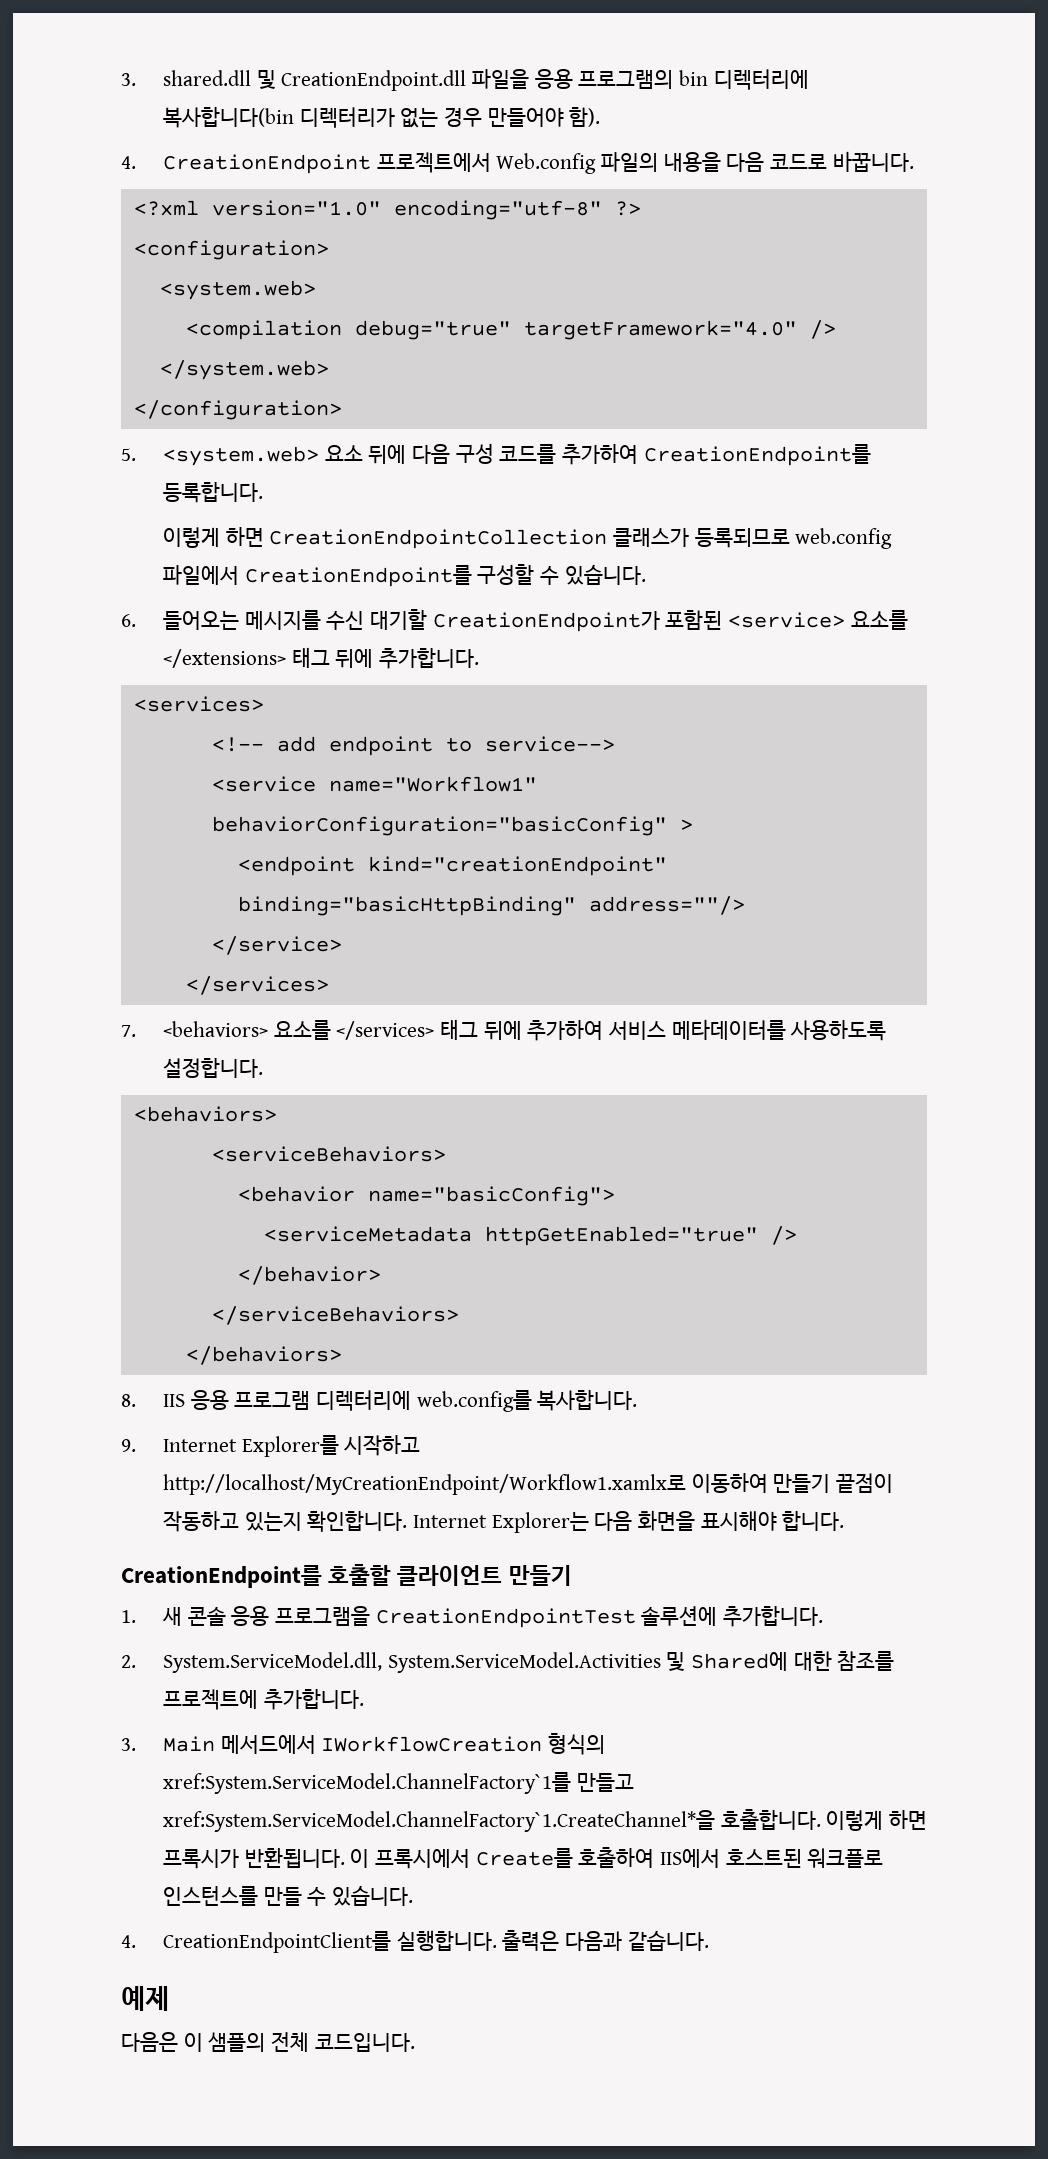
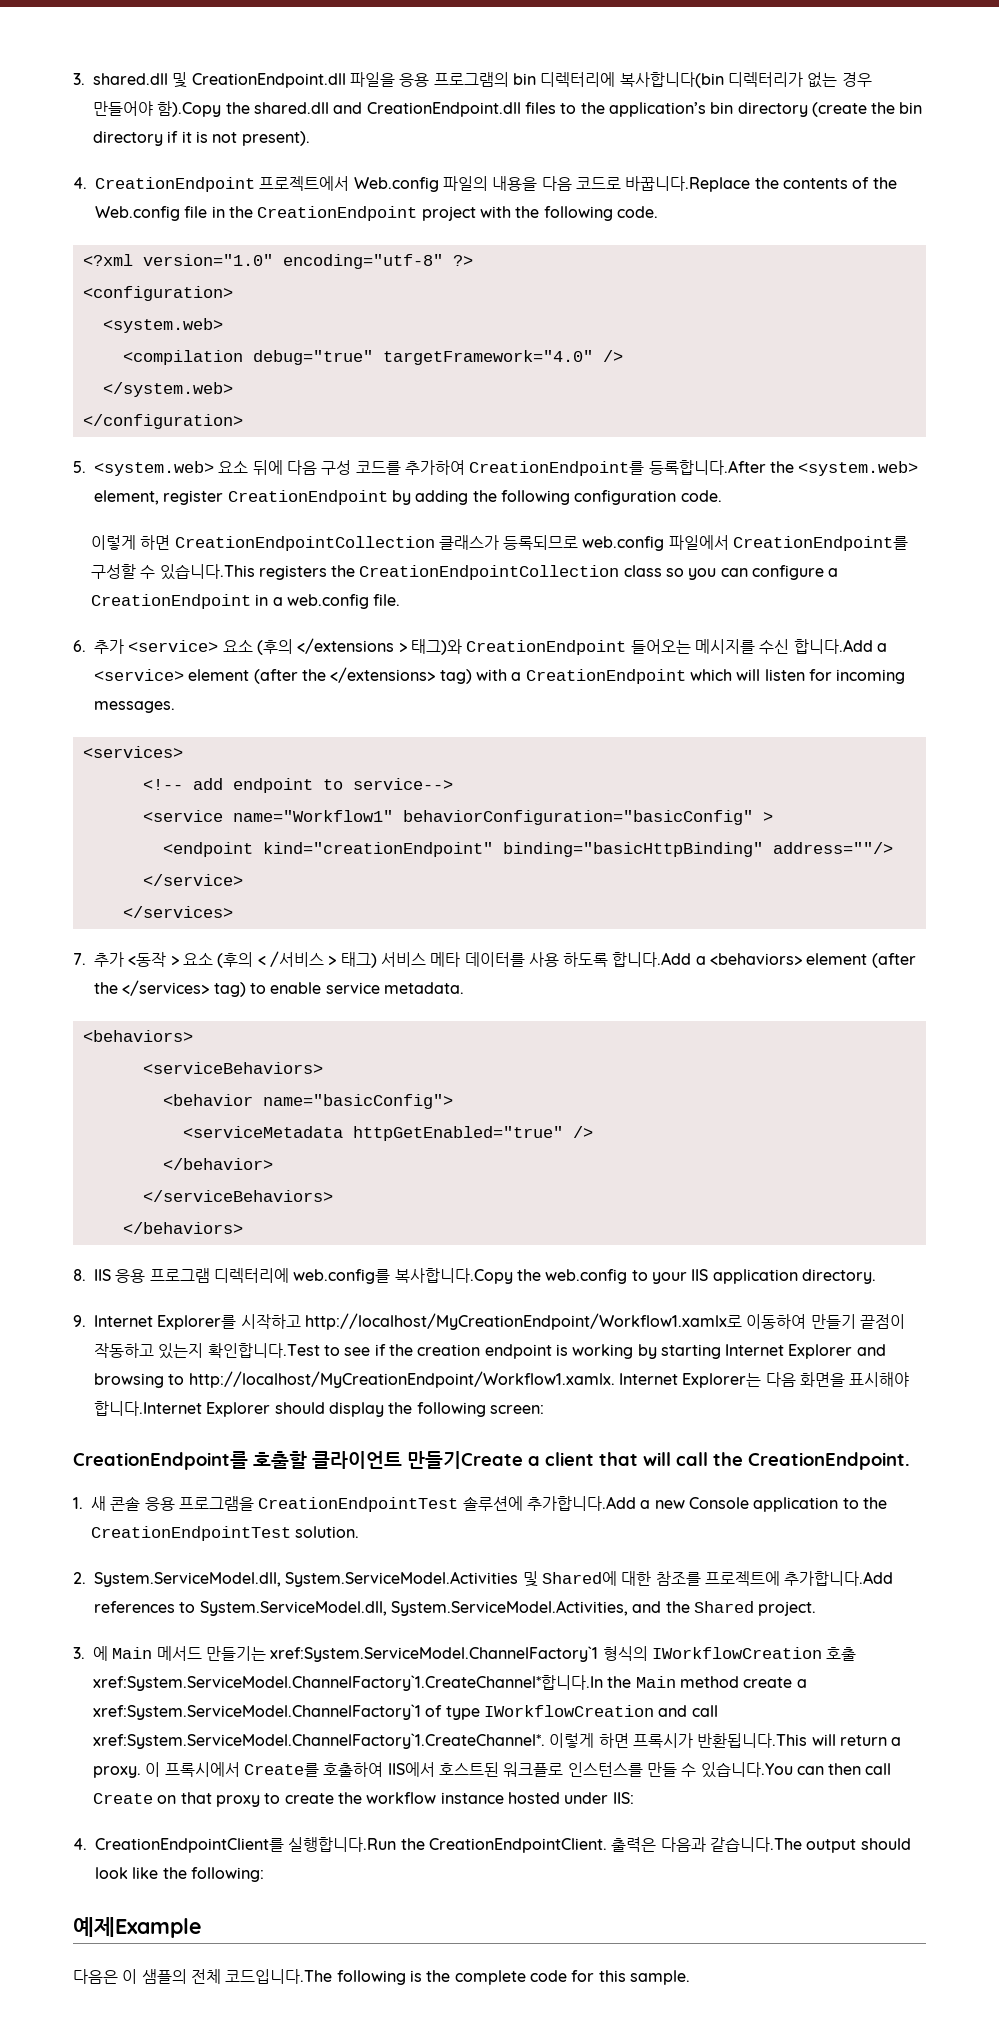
[569,107,601,127] 함). -> [157,101,923,117] [93,131,310,146] 함).Copy the shared.dll and CreationEndpoint.dll files to the application’s bin directory (create the bin directory if it is not present).
[832,151,914,172] 바꿉니다. -> [625,176,897,192] [95,206,658,221] 바꿉니다.Replace the contents of the Web.config file in the CreationEndpoint project with the following code.
[162,481,263,503] 등록합니다. -> [648,460,919,476] [94,490,722,505] 등록합니다.After the <system.web> element, register CreationEndpoint by adding the following configuration code.
[564,564,646,585] [121,609,908,632] [162,647,479,669] 있습니다. // 6. 들어오는 메시지를 수신 대기할 CreationEndpoint가 포함된 <service> 요소를 </extensions> 태그 뒤에 추가합니다. -> [159,564,839,580] [90,594,401,609] [73,638,887,655] [94,667,906,684] [94,701,175,713] 있습니다.This registers the CreationEndpointCollection class so you can configure a CreationEndpoint in a web.config file. // 6. 추가 <service> 요소 (후의 </extensions > 태그)와 CreationEndpoint 들어오는 메시지를 수신 합니다.Add a <service> element (after the </extensions> tag) with a CreationEndpoint which will listen for incoming messages.
[162,1019,887,1041] [162,1057,263,1078] <behaviors> 요소를 </services> 태그 뒤에 추가하여 서비스 메타데이터를 사용하도록 설정합니다. -> [94,951,916,968] [94,980,464,997] 추가 <동작 > 요소 (후의 < /서비스 > 태그) 서비스 메타 데이터를 사용 하도록 합니다.Add a <behaviors> element (after the </services> tag) to enable service metadata.
[537,1389,638,1411] 복사합니다. -> [394,1268,876,1284] 복사합니다.Copy the web.config to your IIS application directory.
[307,1510,408,1532] 확인합니다. -> [207,1343,886,1359] [94,1371,615,1388] 확인합니다.Test to see if the creation endpoint is working by starting Internet Explorer and browsing to http://localhost/MyCreationEndpoint/Workflow1.xamlx.
[782,1510,845,1531] [121,1564,572,1588] 합니다. // CreationEndpoint를 호출할 클라이언트 만들기 -> [94,1401,544,1417] [73,1451,910,1470] 합니다.Internet Explorer should display the following screen: // CreationEndpoint를 호출할 클라이언트 만들기Create a client that will call the CreationEndpoint.
[722,1605,823,1627] 추가합니다. -> [526,1496,887,1512] [91,1526,360,1541] 추가합니다.Add a new Console application to the CreationEndpointTest solution.
[263,1688,364,1710] [121,1733,605,1755] [162,1772,634,1794] [162,1809,927,1832] [162,1847,345,1869] 추가합니다. // 3. Main 메서드에서 IWorkflowCreation 형식의 xref:System.ServiceModel.ChannelFactory`1를 만들고 xref:System.ServiceModel.ChannelFactory`1.CreateChannel*을 호출합니다. 이렇게 하면 프록시가 반환됩니다. -> [784,1571,894,1586] [94,1600,817,1616] [73,1646,857,1662] [93,1675,807,1691] [93,1704,718,1720] [93,1733,902,1749] [93,1766,141,1778] 추가합니다.Add references to System.ServiceModel.dll, System.ServiceModel.Activities, and the Shared project. // 3. 에 Main 메서드 만들기는 xref:System.ServiceModel.ChannelFactory`1 형식의 IWorkflowCreation 호출 xref:System.ServiceModel.ChannelFactory`1.CreateChannel*합니다.In the Main method create a xref:System.ServiceModel.ChannelFactory`1 of type IWorkflowCreation and call xref:System.ServiceModel.ChannelFactory`1.CreateChannel*. 이렇게 하면 프록시가 반환됩니다.This will return a proxy.
[331,1885,413,1906] [121,1930,709,1953] [121,1986,169,2011] [121,2032,415,2052] 있습니다. // 4. CreationEndpointClient를 실행합니다. 출력은 다음과 같습니다. // 예제 // 다음은 이 샘플의 전체 코드입니다. -> [700,1762,892,1778] [93,1792,634,1807] [73,1837,911,1853] [95,1867,264,1882] [73,1917,201,1938] [73,1969,690,1985] 있습니다.You can then call Create on that proxy to create the workflow instance hosted under IIS: // 4. CreationEndpointClient를 실행합니다.Run the CreationEndpointClient. 출력은 다음과 같습니다.The output should look like the following: // 예제Example // 다음은 이 샘플의 전체 코드입니다.The following is the complete code for this sample.

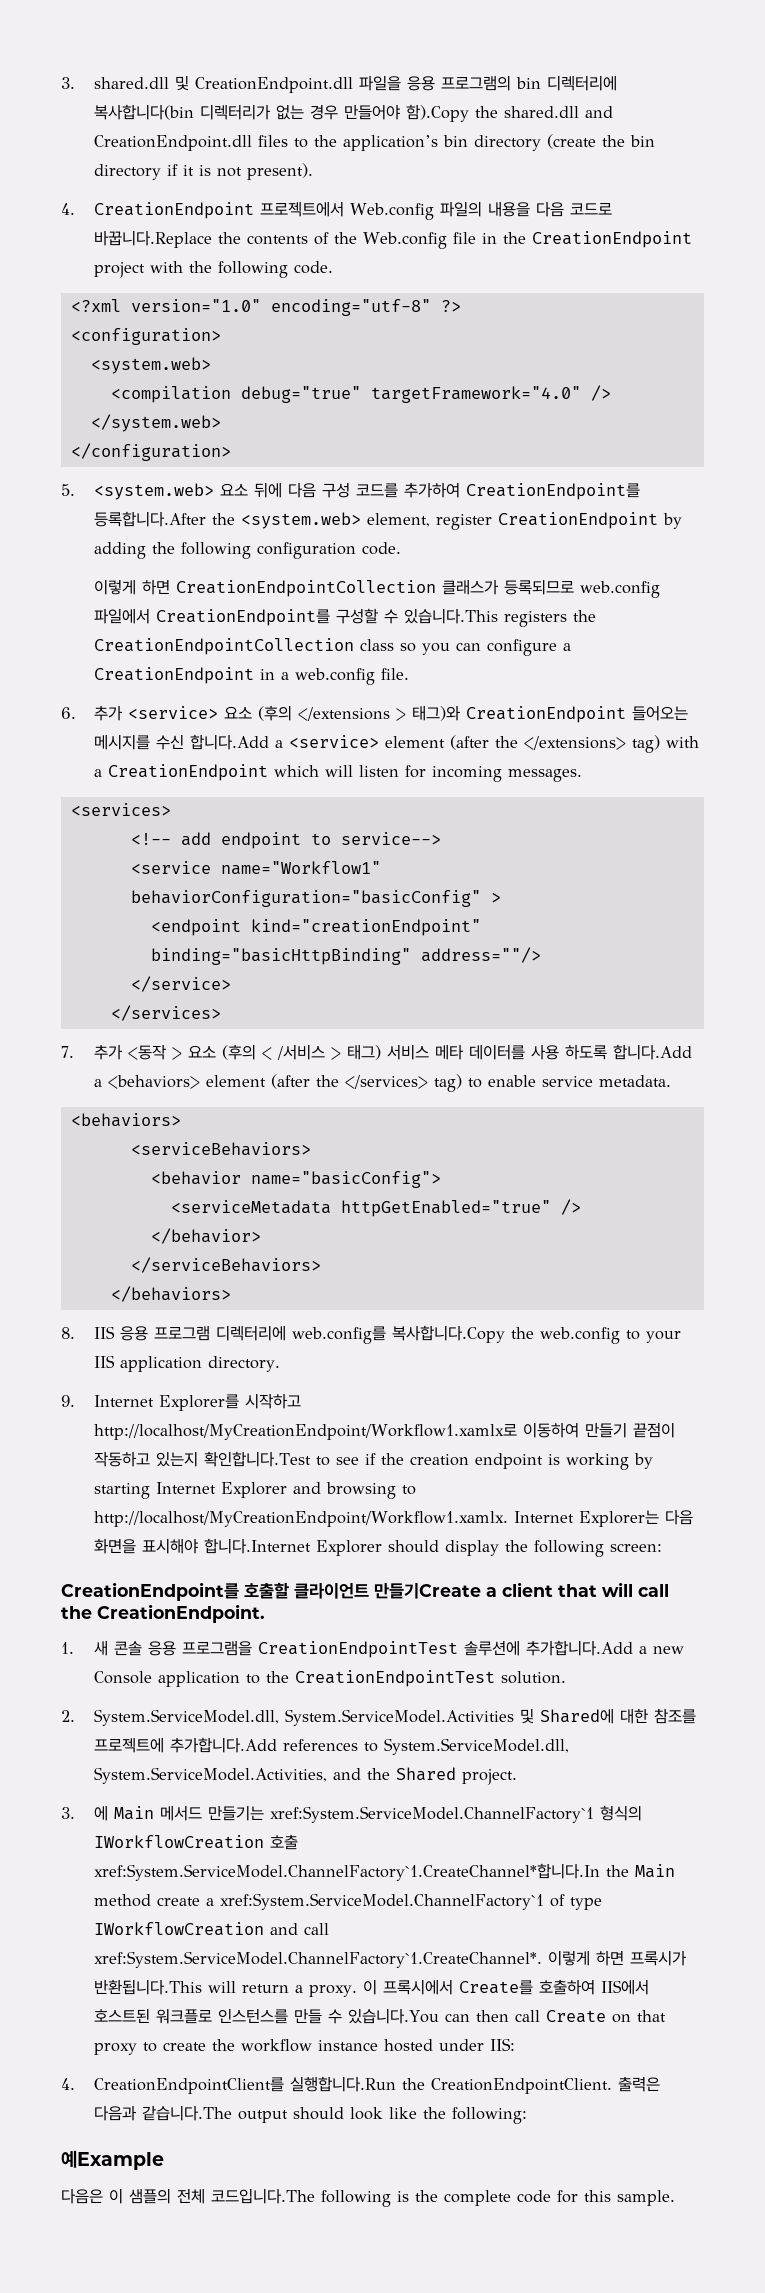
[73,1917,201,1938] 예제Example -> [61,2150,164,2170] 예Example

